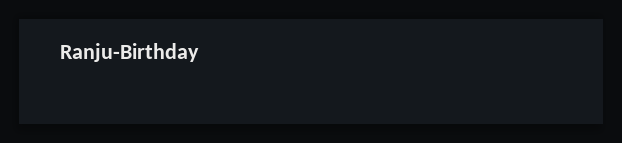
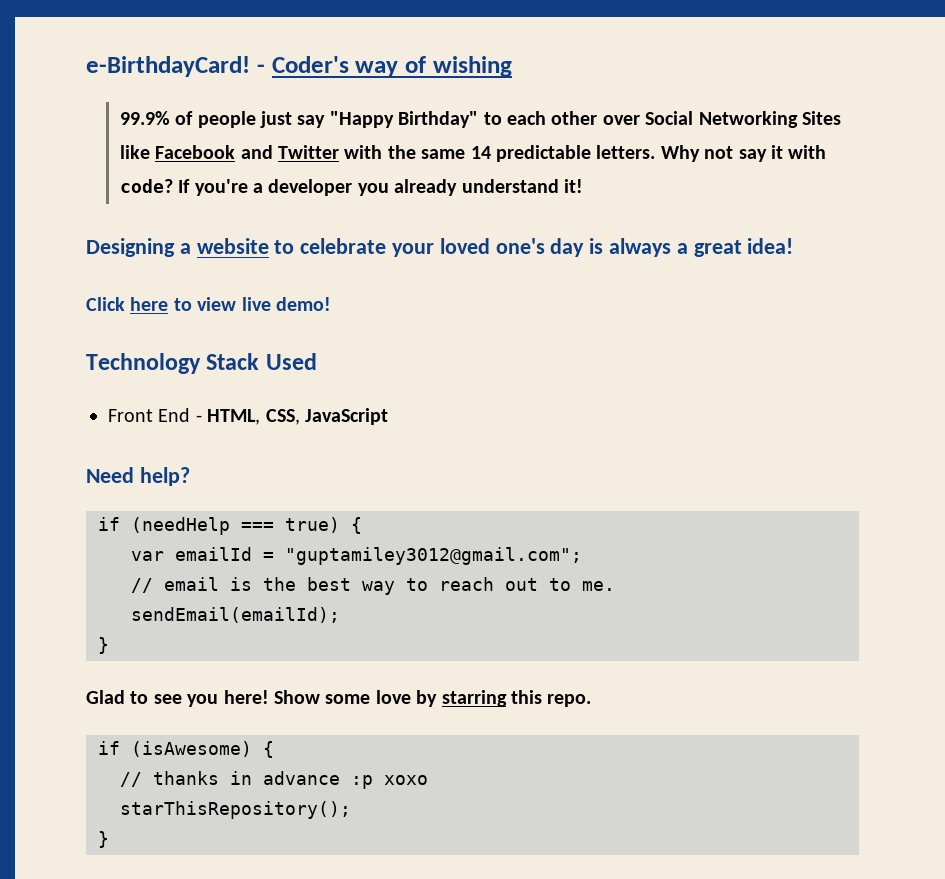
[60,43,199,62] Ranju-Birthday -> [86,56,512,77] [119,111,841,128] [119,145,827,162] [119,179,583,196] [86,238,794,257] [86,297,331,311] [86,353,317,374] [108,408,388,425] [86,467,190,486] [98,517,362,535] [131,547,582,565] [131,577,615,595] [131,607,340,623] [98,637,109,654] [86,690,592,707] [98,741,274,758] [120,771,428,789] [120,801,351,819] [98,831,109,848] e-BirthdayCard! - Coder's way of wishing // 99.9% of people just say "Happy Birthday" to each other over Social Networking Sites like Facebook and Twitter with the same 14 predictable letters. Why not say it with code? If you're a developer you already understand it! // Designing a website to celebrate your loved one's day is always a great idea! // Click here to view live demo! // Technology Stack Used // Front End - HTML, CSS, JavaScript // Need help? // if (needHelp === true) { // var emailId = "guptamiley3012@gmail.com"; // // email is the best way to reach out to me. // sendEmail(emailId); // } // Glad to see you here! Show some love by starring this repo. // if (isAwesome) { // // thanks in advance :p xoxo // starThisRepository(); // }

